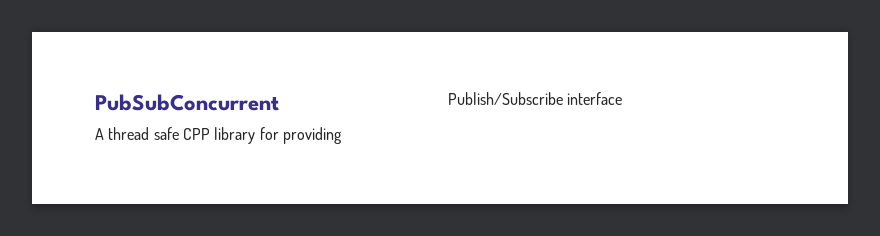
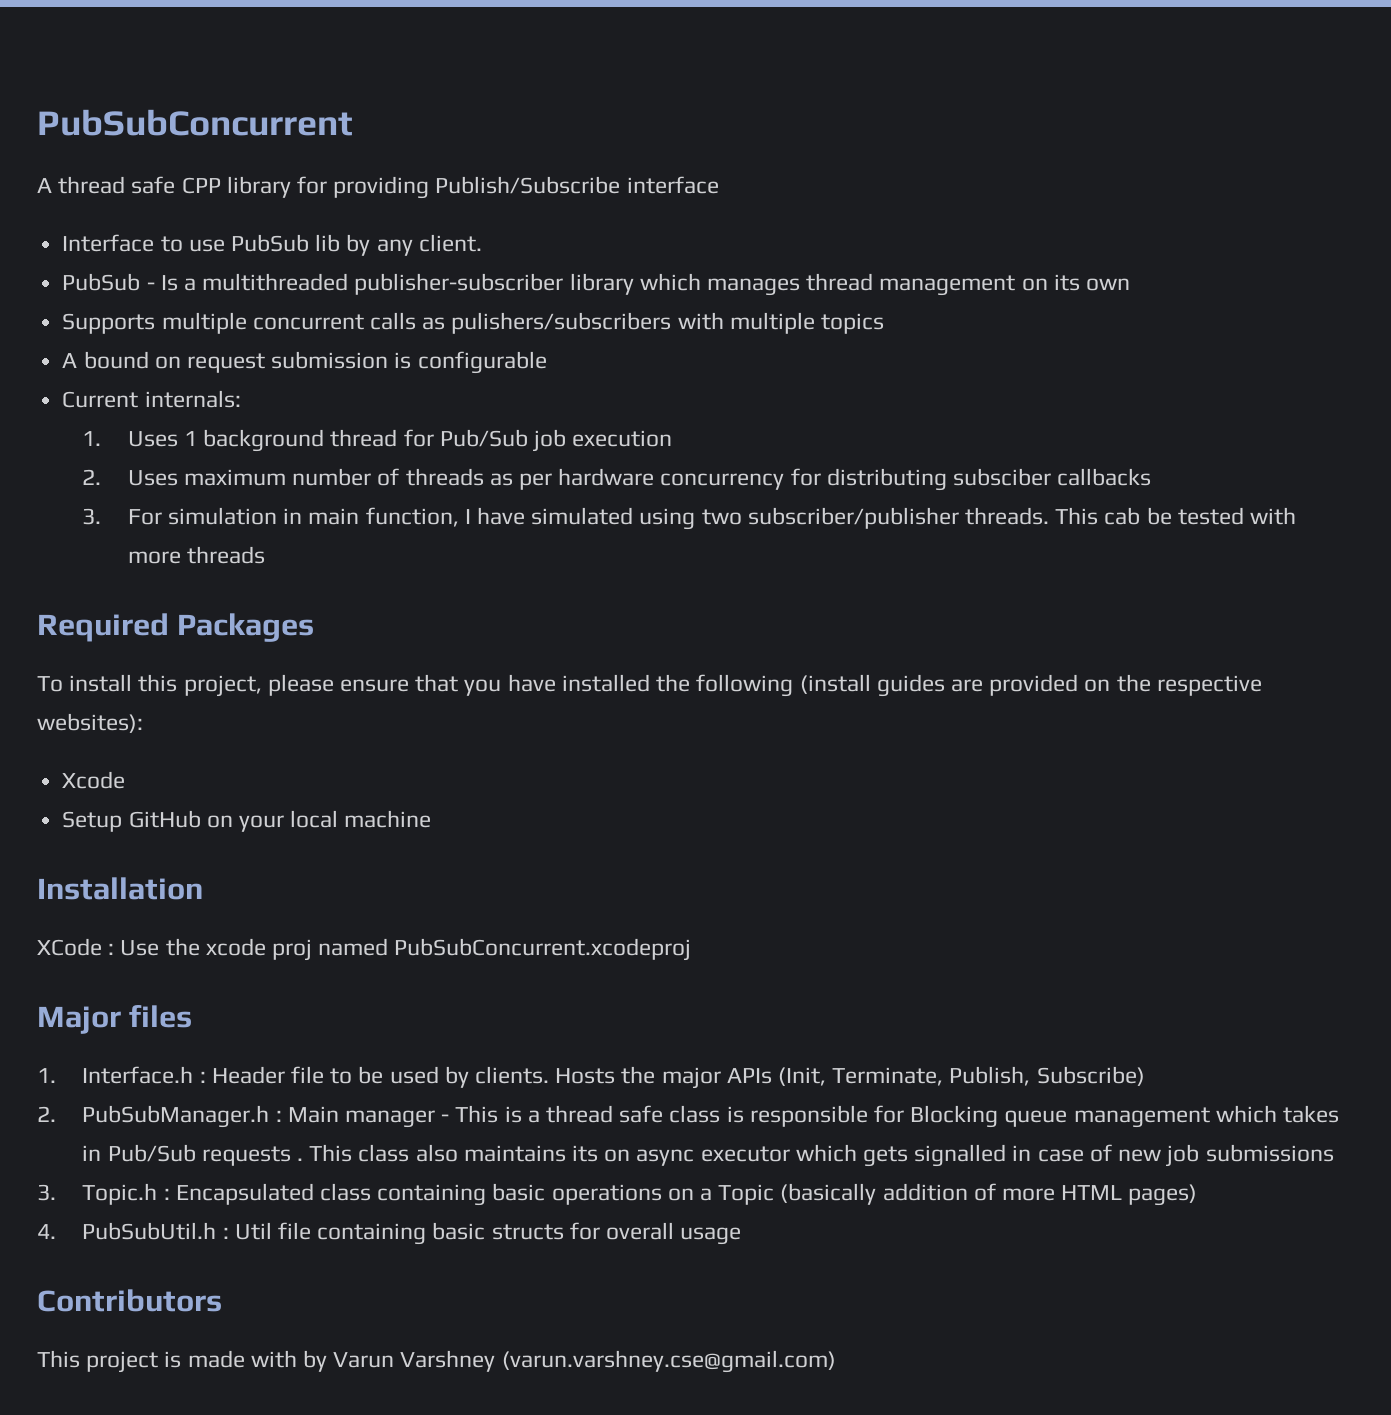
(623, 98) none -> [62,234,482,256] [62,273,1131,296] [62,312,884,334] [62,351,547,374] [62,390,241,408] [82,429,673,452] [82,468,1152,491] [82,507,1297,530] [127,546,265,564] [37,613,315,642] [37,674,1262,697] [37,713,143,733] [62,771,126,789] [62,810,432,832] [37,877,203,900] [37,938,692,961] [37,1005,193,1034] [37,1066,1145,1089] [37,1105,1340,1128] [82,1144,1334,1167] [37,1183,1198,1206] [37,1222,742,1245] [37,1289,222,1312] [37,1350,836,1373] // Interface to use PubSub lib by any client. // PubSub - Is a multithreaded publisher-subscriber library which manages thread management on its own // Supports multiple concurrent calls as pulishers/subscribers with multiple topics // A bound on request submission is configurable // Current internals: // 1. Uses 1 background thread for Pub/Sub job execution // 2. Uses maximum number of threads as per hardware concurrency for distributing subsciber callbacks // 3. For simulation in main function, I have simulated using two subscriber/publisher threads. This cab be tested with more threads // Required Packages // To install this project, please ensure that you have installed the following (install guides are provided on the respective websites): // Xcode // Setup GitHub on your local machine // Installation // XCode : Use the xcode proj named PubSubConcurrent.xcodeproj // Major files // 1. Interface.h : Header file to be used by clients. Hosts the major APIs (Init, Terminate, Publish, Subscribe) // 2. PubSubManager.h : Main manager - This is a thread safe class is responsible for Blocking queue management which takes in Pub/Sub requests . This class also maintains its on async executor which gets signalled in case of new job submissions // 3. Topic.h : Encapsulated class containing basic operations on a Topic (basically addition of more HTML pages) // 4. PubSubUtil.h : Util file containing basic structs for overall usage // Contributors // This project is made with by Varun Varshney (varun.varshney.cse@gmail.com)

